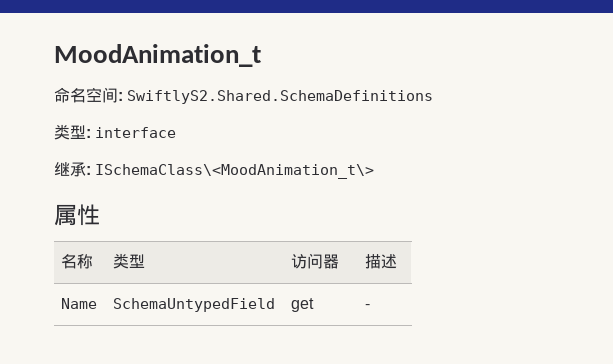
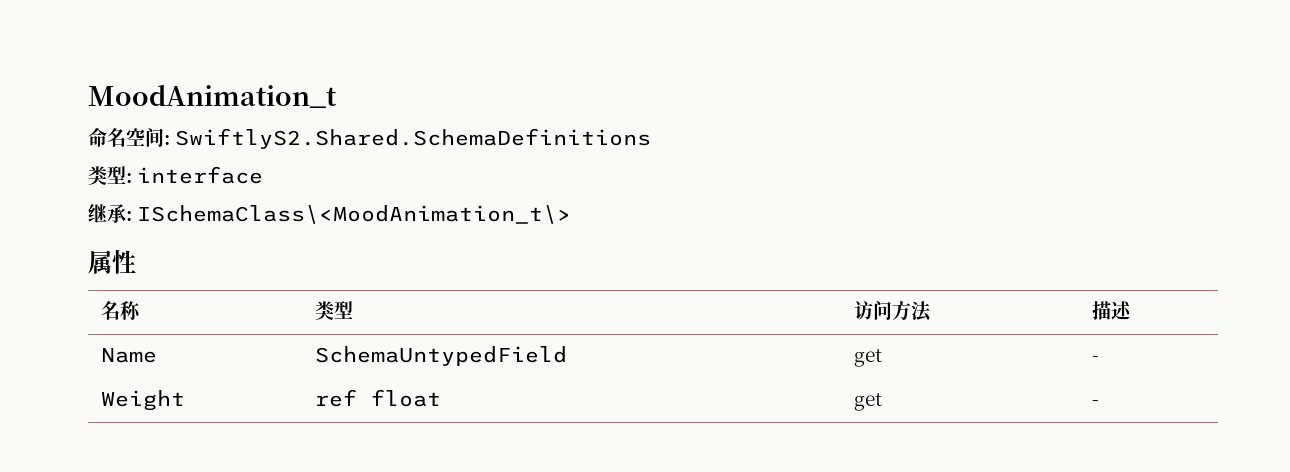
[323,254,340,269] 器 -> [891,301,932,322] 方法
(371, 306) none -> [100,390,185,411] [314,389,441,407] [853,393,882,411] [1091,400,1099,406] // Weight | ref float | get | -

